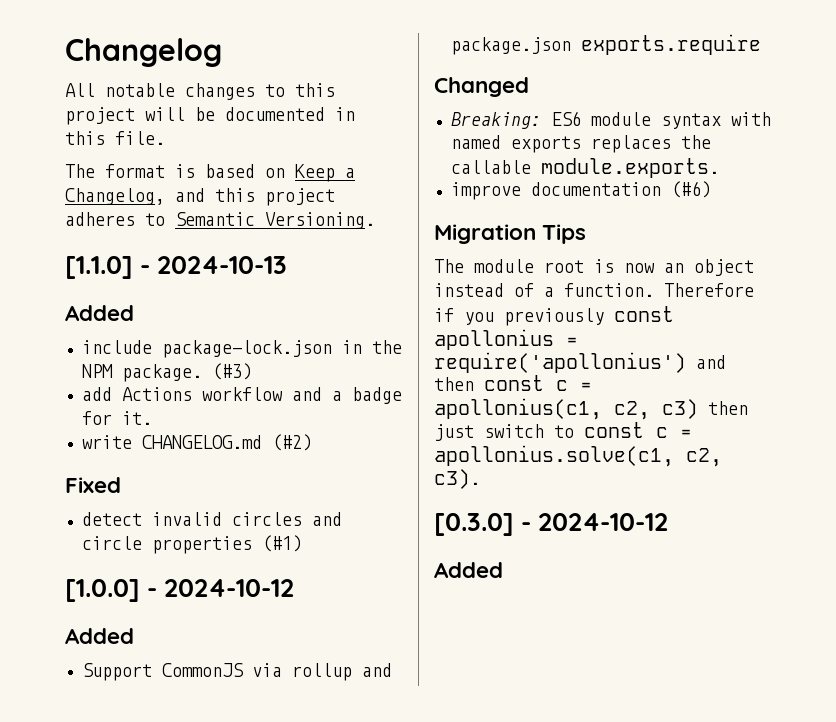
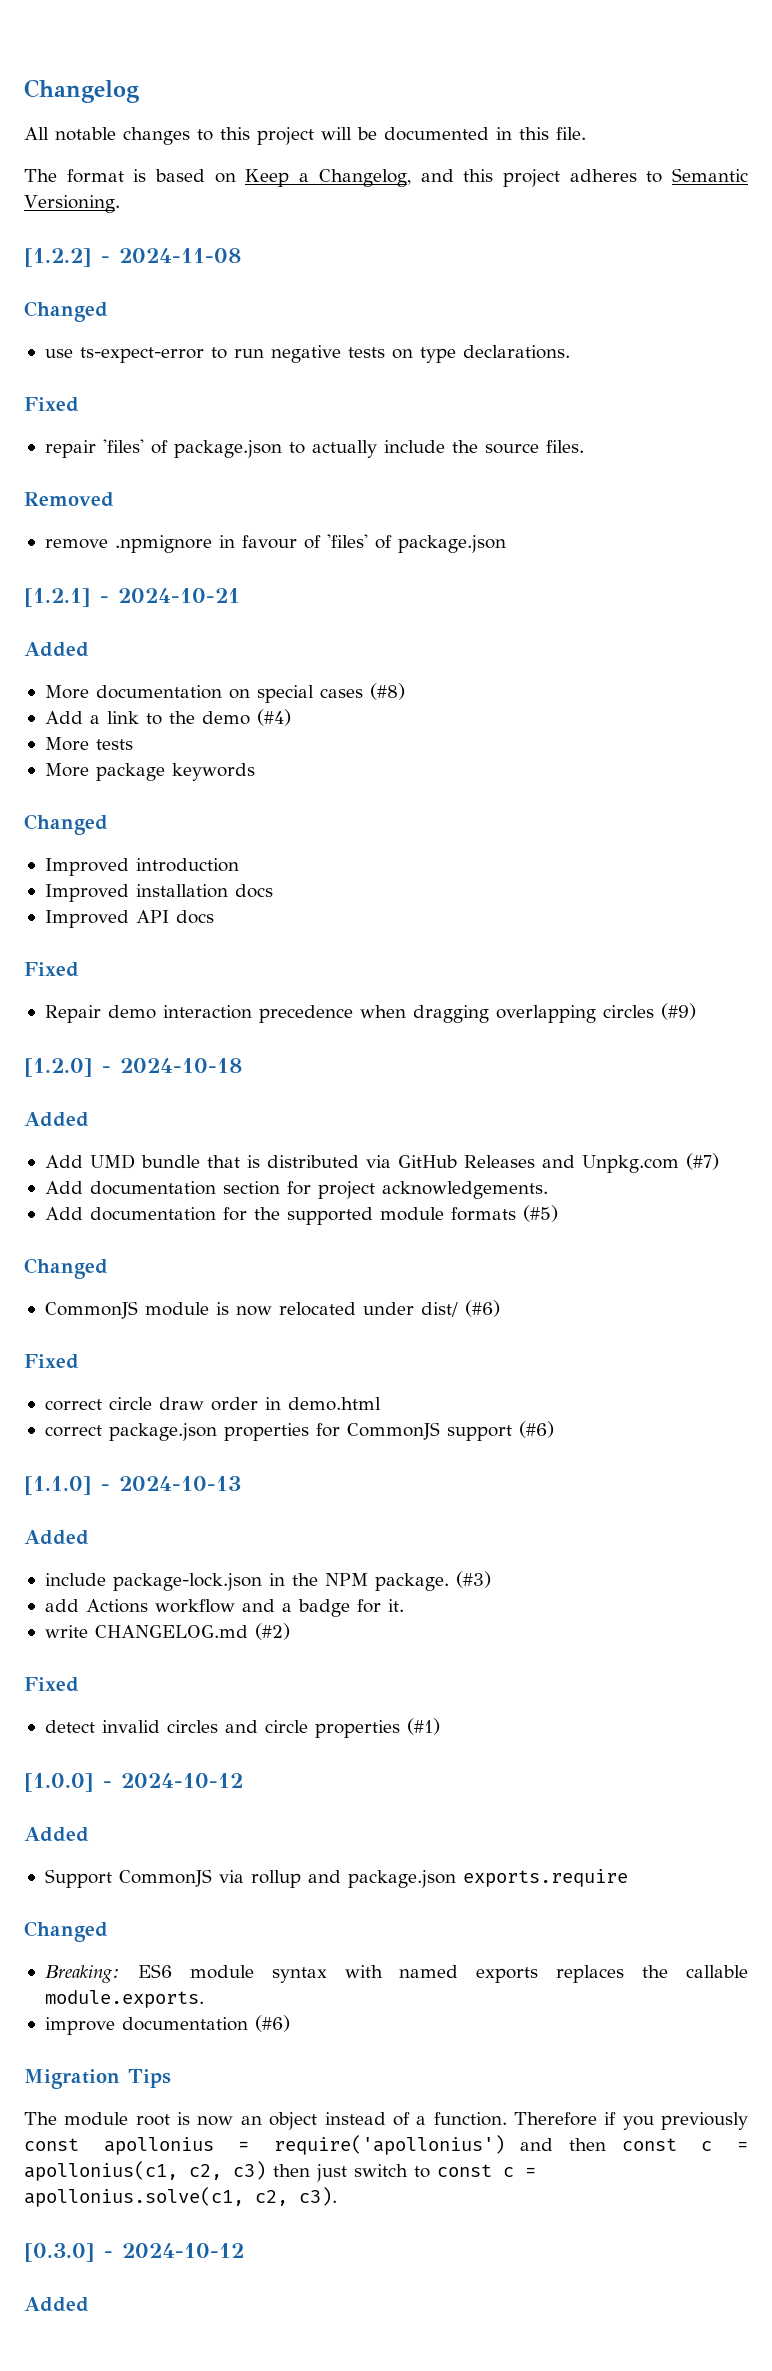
(375, 220) none -> [24,248,241,267] [24,301,108,322] [44,345,570,363] [24,397,79,412] [44,439,584,458] [24,492,114,507] [44,534,506,553] [24,588,240,607] [24,642,89,657] [44,683,405,703] [44,709,291,726] [44,737,133,751] [44,763,255,781] [24,814,108,835] [44,858,239,876] [44,884,273,902] [44,910,214,928] [24,962,79,977] [44,1003,696,1023] [24,1058,242,1077] [24,1112,89,1127] [44,1153,719,1173] [44,1181,548,1199] [44,1205,558,1225] [24,1258,108,1279] [44,1300,500,1319] [24,1354,79,1369] [44,1397,381,1411] [44,1421,554,1441] // [1.2.2] - 2024-11-08 // Changed // use ts-expect-error to run negative tests on type declarations. // Fixed // repair 'files' of package.json to actually include the source files. // Removed // remove .npmignore in favour of 'files' of package.json // [1.2.1] - 2024-10-21 // Added // More documentation on special cases (#8) // Add a link to the demo (#4) // More tests // More package keywords // Changed // Improved introduction // Improved installation docs // Improved API docs // Fixed // Repair demo interaction precedence when dragging overlapping circles (#9) // [1.2.0] - 2024-10-18 // Added // Add UMD bundle that is distributed via GitHub Releases and Unpkg.com (#7) // Add documentation section for project acknowledgements. // Add documentation for the supported module formats (#5) // Changed // CommonJS module is now relocated under dist/ (#6) // Fixed // correct circle draw order in demo.html // correct package.json properties for CommonJS support (#6)

